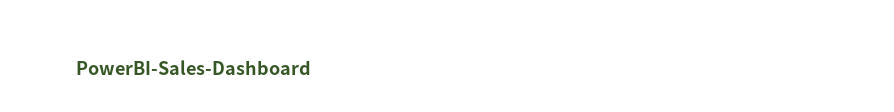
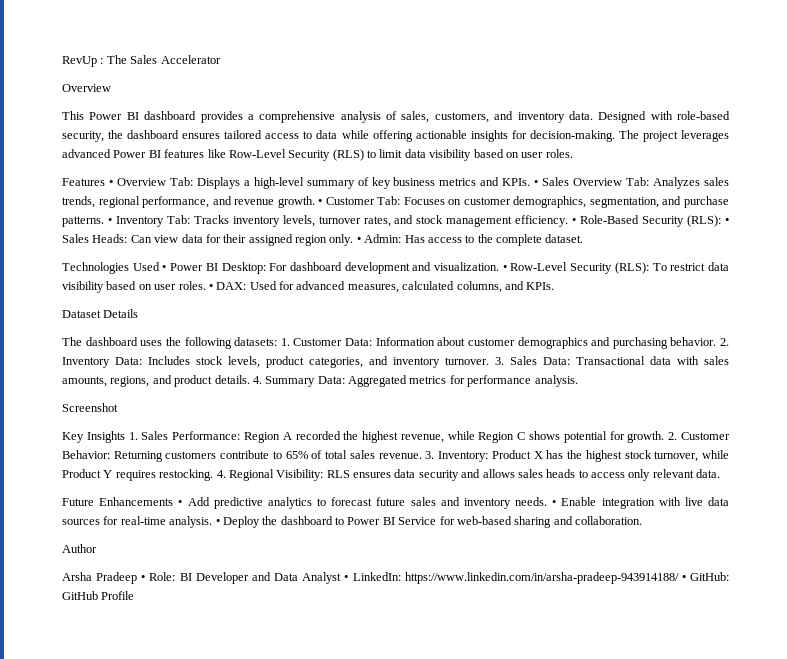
[76,60,311,75] PowerBI-Sales-Dashboard -> [62,55,221,67] [62,84,111,92] [62,111,730,123] [62,130,729,142] [62,149,573,161] [62,177,730,189] [62,196,729,208] [62,215,730,227] [62,234,584,246] [62,262,730,274] [62,281,555,293] [62,309,139,318] [62,337,729,349] [62,356,729,368] [62,375,578,387] [62,403,118,412] [62,431,730,443] [62,450,729,462] [62,469,721,481] [62,497,729,509] [62,516,642,528] [62,544,97,553] [62,572,729,584] [62,591,135,600] RevUp : The Sales Accelerator // Overview // This Power BI dashboard provides a comprehensive analysis of sales, customers, and inventory data. Designed with role-based security, the dashboard ensures tailored access to data while offering actionable insights for decision-making. The project leverages advanced Power BI features like Row-Level Security (RLS) to limit data visibility based on user roles. // Features • Overview Tab: Displays a high-level summary of key business metrics and KPIs. • Sales Overview Tab: Analyzes sales trends, regional performance, and revenue growth. • Customer Tab: Focuses on customer demographics, segmentation, and purchase patterns. • Inventory Tab: Tracks inventory levels, turnover rates, and stock management efficiency. • Role-Based Security (RLS): • Sales Heads: Can view data for their assigned region only. • Admin: Has access to the complete dataset. // Technologies Used • Power BI Desktop: For dashboard development and visualization. • Row-Level Security (RLS): To restrict data visibility based on user roles. • DAX: Used for advanced measures, calculated columns, and KPIs. // Dataset Details // The dashboard uses the following datasets: 1. Customer Data: Information about customer demographics and purchasing behavior. 2. Inventory Data: Includes stock levels, product categories, and inventory turnover. 3. Sales Data: Transactional data with sales amounts, regions, and product details. 4. Summary Data: Aggregated metrics for performance analysis. // Screenshot // Key Insights 1. Sales Performance: Region A recorded the highest revenue, while Region C shows potential for growth. 2. Customer Behavior: Returning customers contribute to 65% of total sales revenue. 3. Inventory: Product X has the highest stock turnover, while Product Y requires restocking. 4. Regional Visibility: RLS ensures data security and allows sales heads to access only relevant data. // Future Enhancements • Add predictive analytics to forecast future sales and inventory needs. • Enable integration with live data sources for real-time analysis. • Deploy the dashboard to Power BI Service for web-based sharing and collaboration. // Author // Arsha Pradeep • Role: BI Developer and Data Analyst • LinkedIn: https://www.linkedin.com/in/arsha-pradeep-943914188/ • GitHub: GitHub Profile

